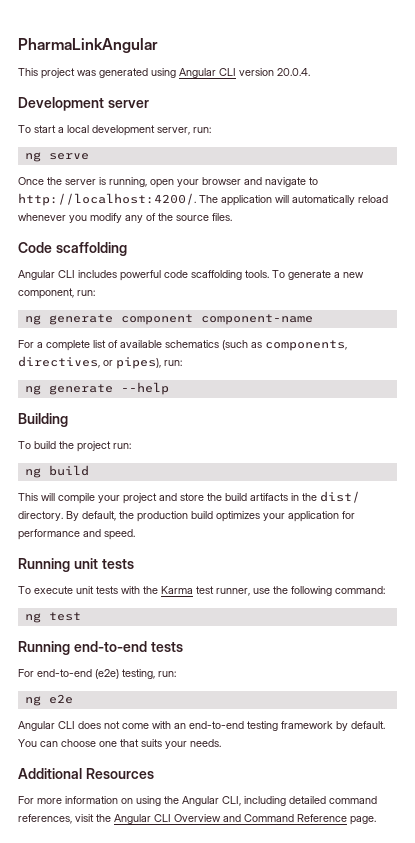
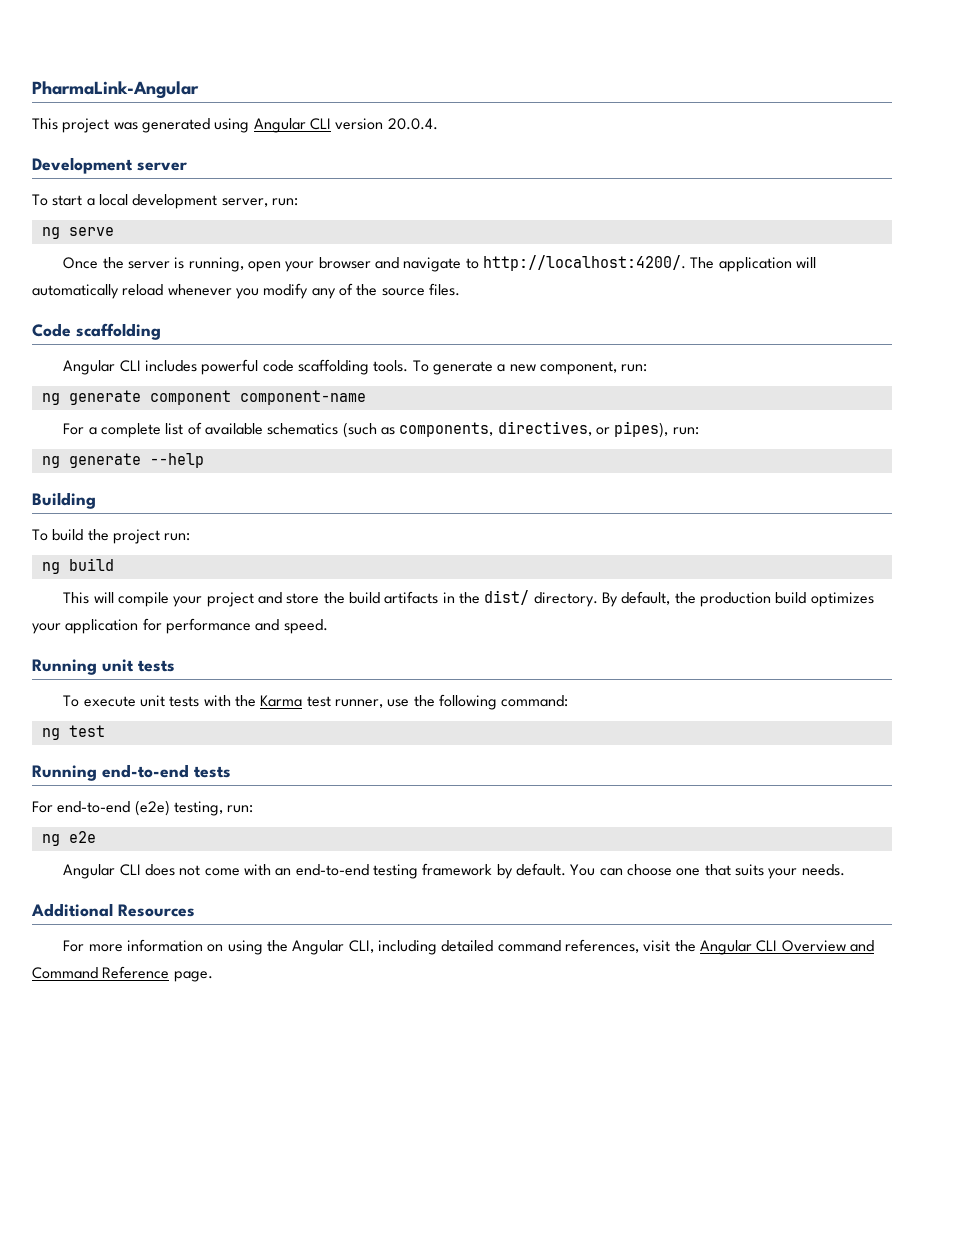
[18,38,158,53] PharmaLinkAngular -> [32,81,199,99] PharmaLink-Angular

